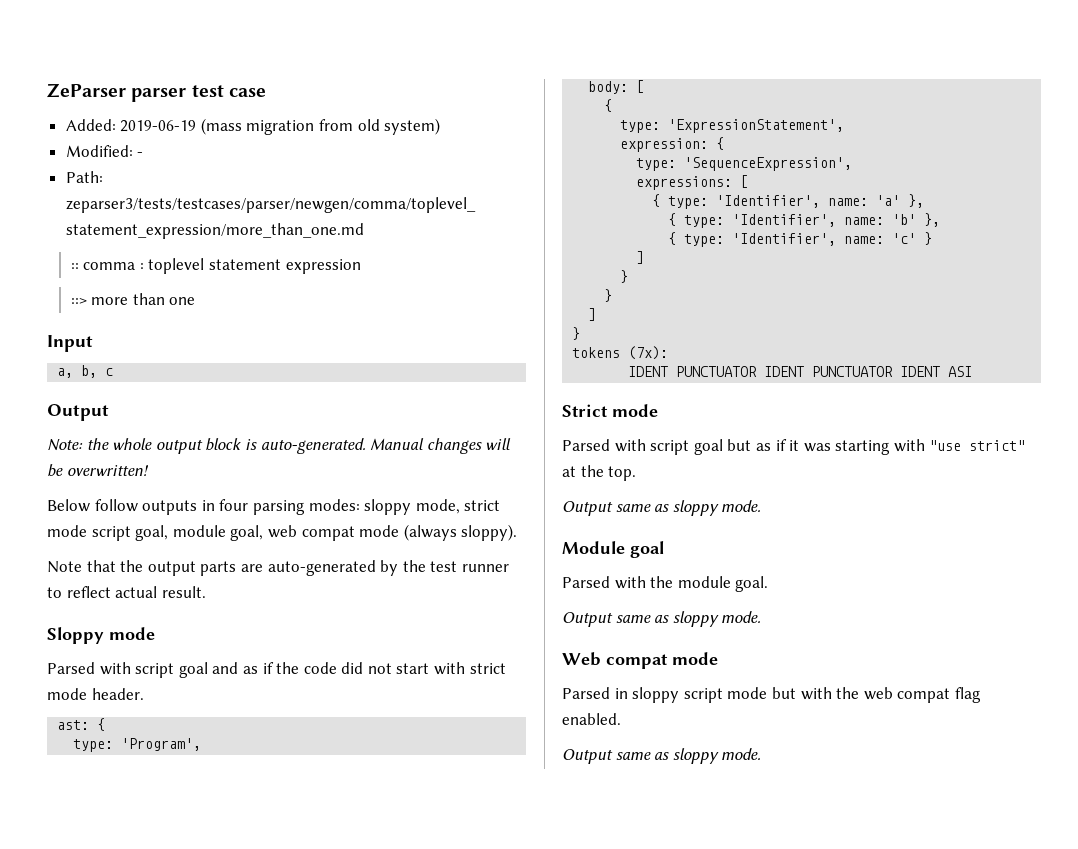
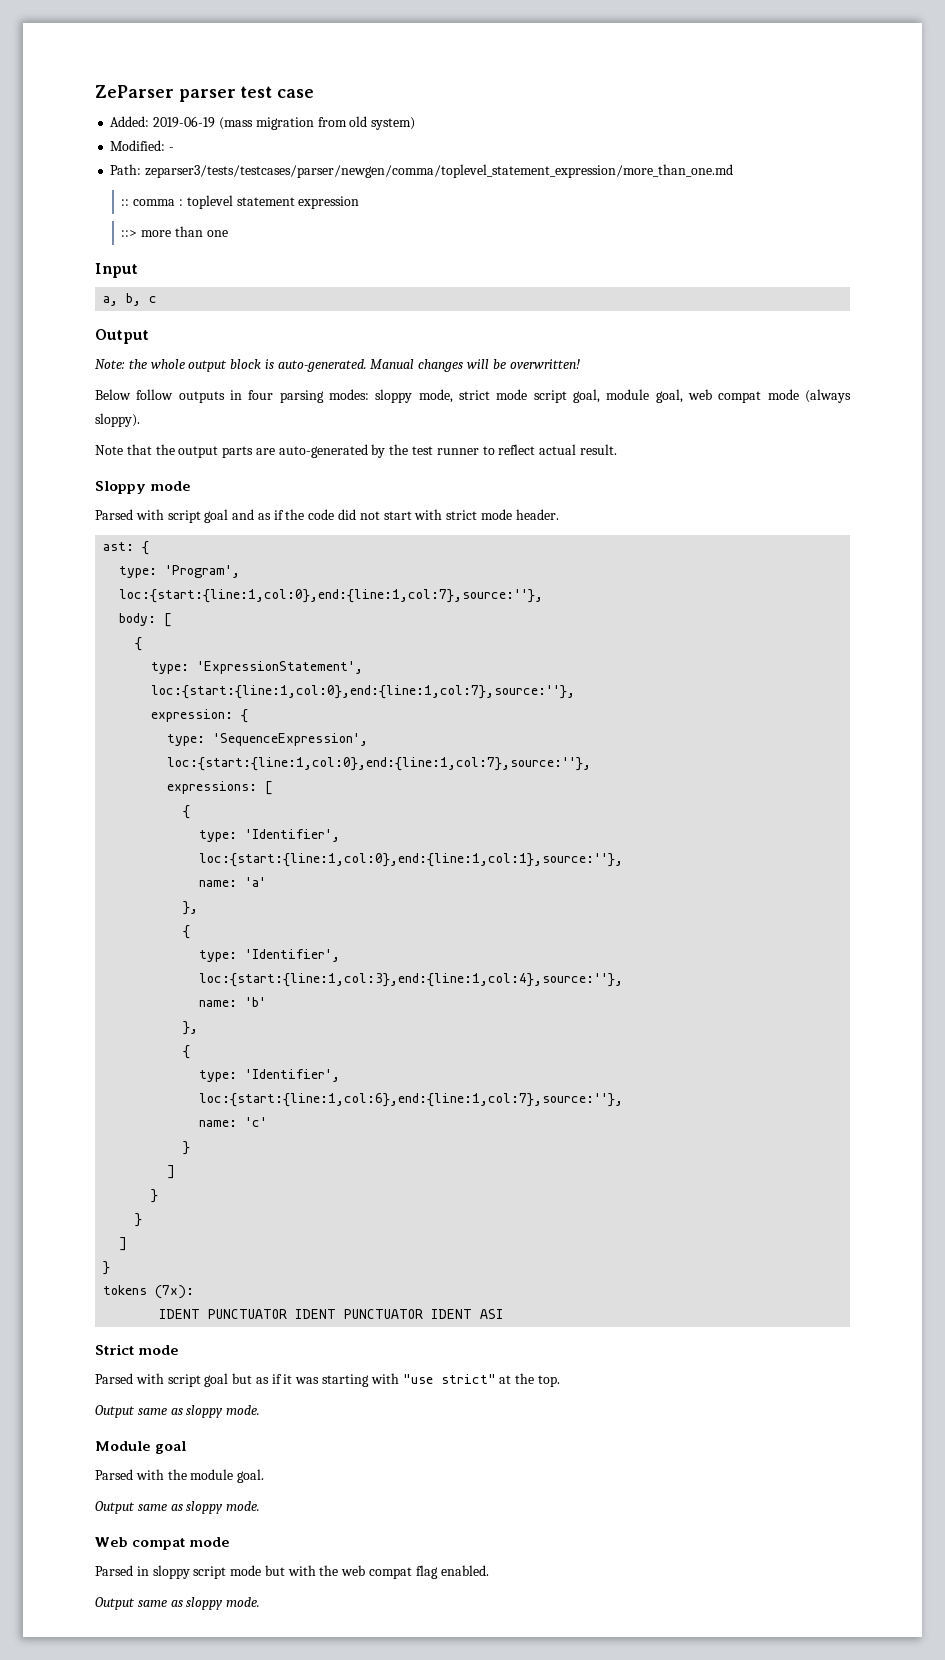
(202, 744) none -> [119,589,544,603] // loc:{start:{line:1,col:0},end:{line:1,col:7},source:''},
(845, 126) none -> [151,685,576,699] // loc:{start:{line:1,col:0},end:{line:1,col:7},source:''},
(853, 164) none -> [167,757,592,771] // loc:{start:{line:1,col:0},end:{line:1,col:7},source:''},
[668,195,821,209] type: 'Identifier', -> [199,829,341,842] [199,853,624,867] // type: 'Identifier', // loc:{start:{line:1,col:0},end:{line:1,col:1},source:''}, //
[908,194,925,208] [668,213,837,228] }, // { type: 'Identifier', -> [183,901,199,915] [183,925,191,939] [199,949,341,962] [199,973,624,987] // }, // { // type: 'Identifier', // loc:{start:{line:1,col:3},end:{line:1,col:4},source:''}, //
[924,213,941,227] [668,232,837,247] }, // { type: 'Identifier', -> [183,1021,199,1035] [183,1045,191,1059] [199,1069,341,1082] [199,1093,624,1107] // }, // { // type: 'Identifier', // loc:{start:{line:1,col:6},end:{line:1,col:7},source:''}, //
(917, 238) none -> (268, 1122) //

